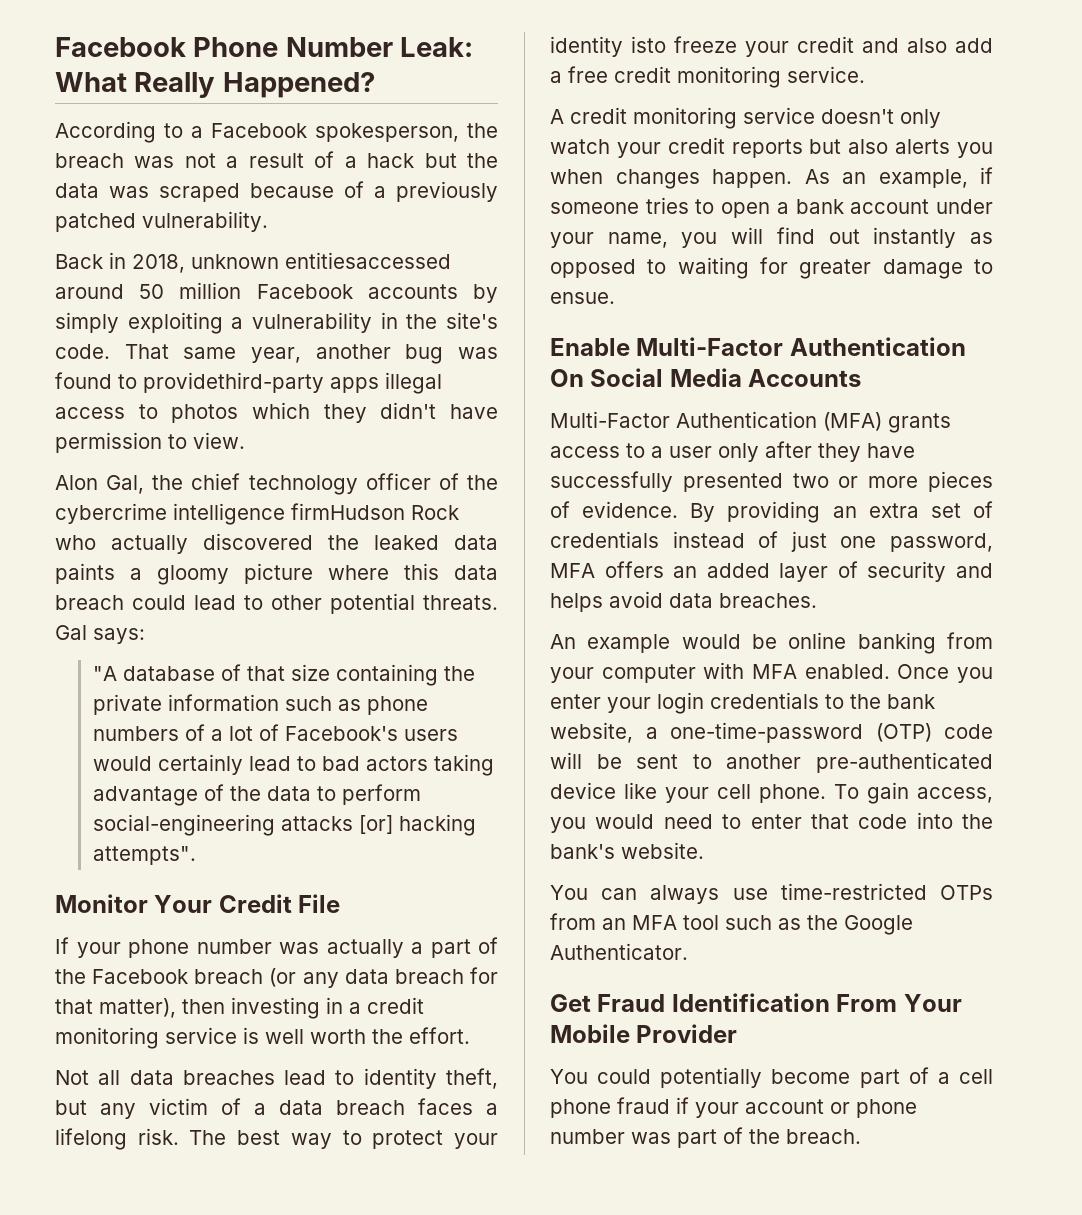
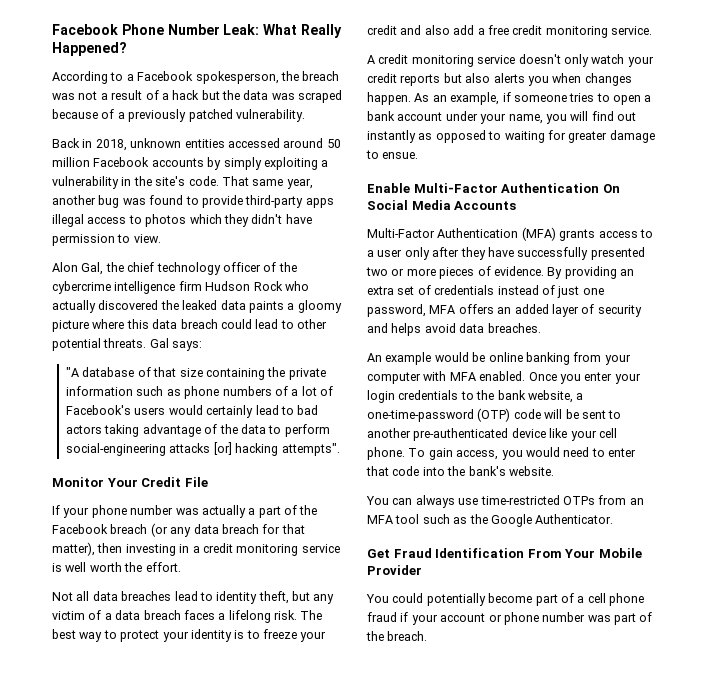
[285,252,451,269] entitiesaccessed -> [184,138,280,148] entities accessed
[143,372,324,393] providethird-party -> [201,195,304,208] provide third-party
[291,503,405,520] firmHudson -> [178,281,251,291] firm Hudson
[631,36,666,53] isto -> [234,630,260,639] is to

